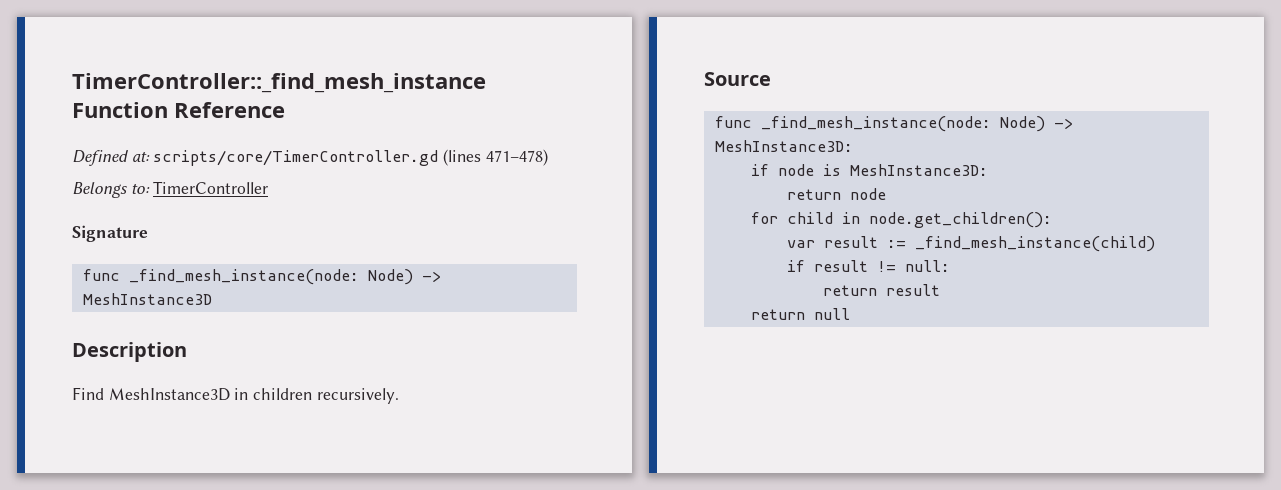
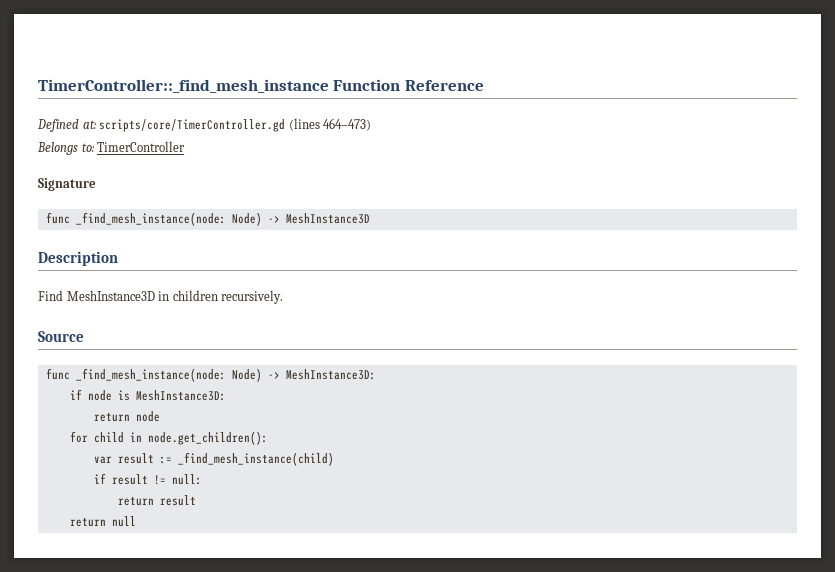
[485,149,548,166] 471–478) -> [323,118,372,131] 464–473)

